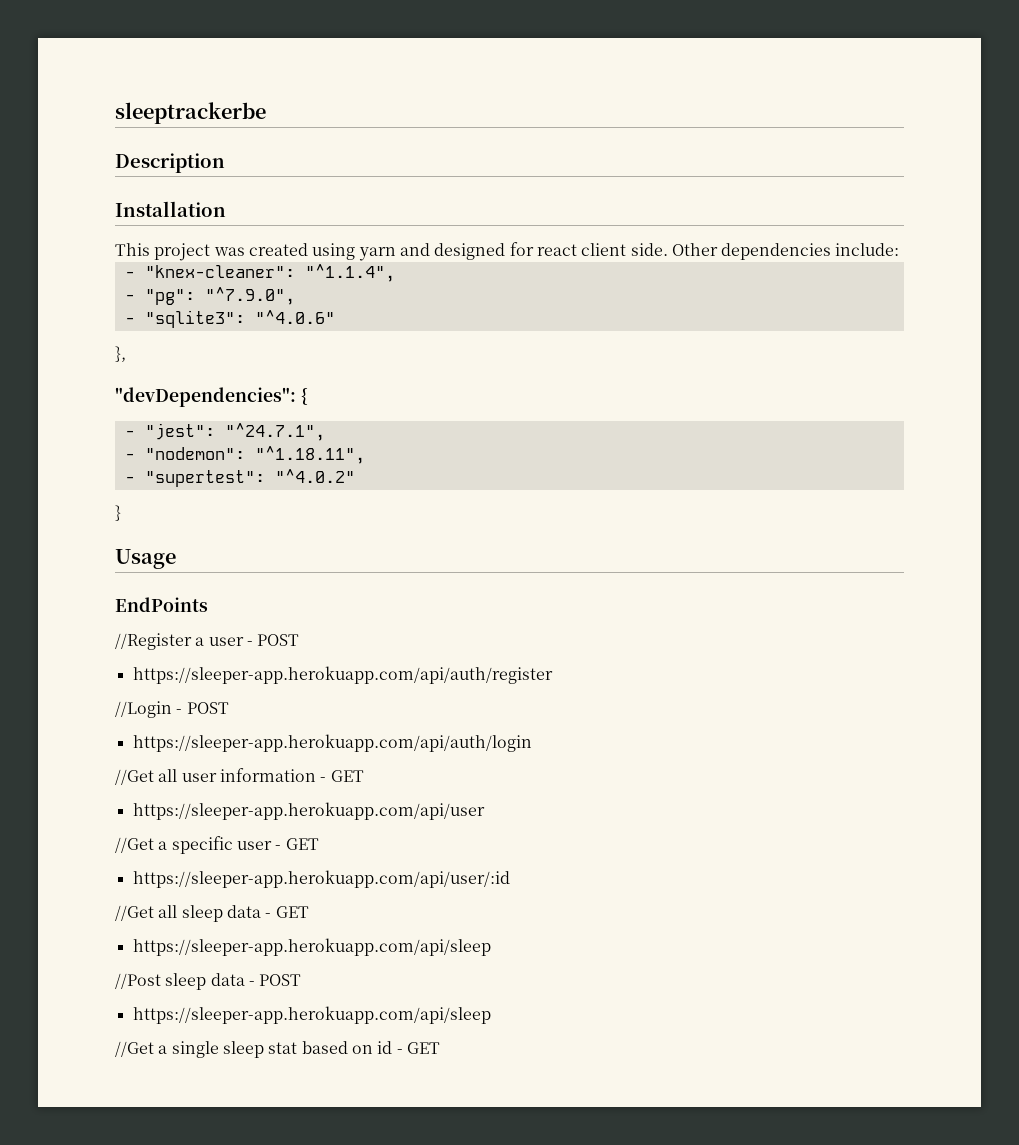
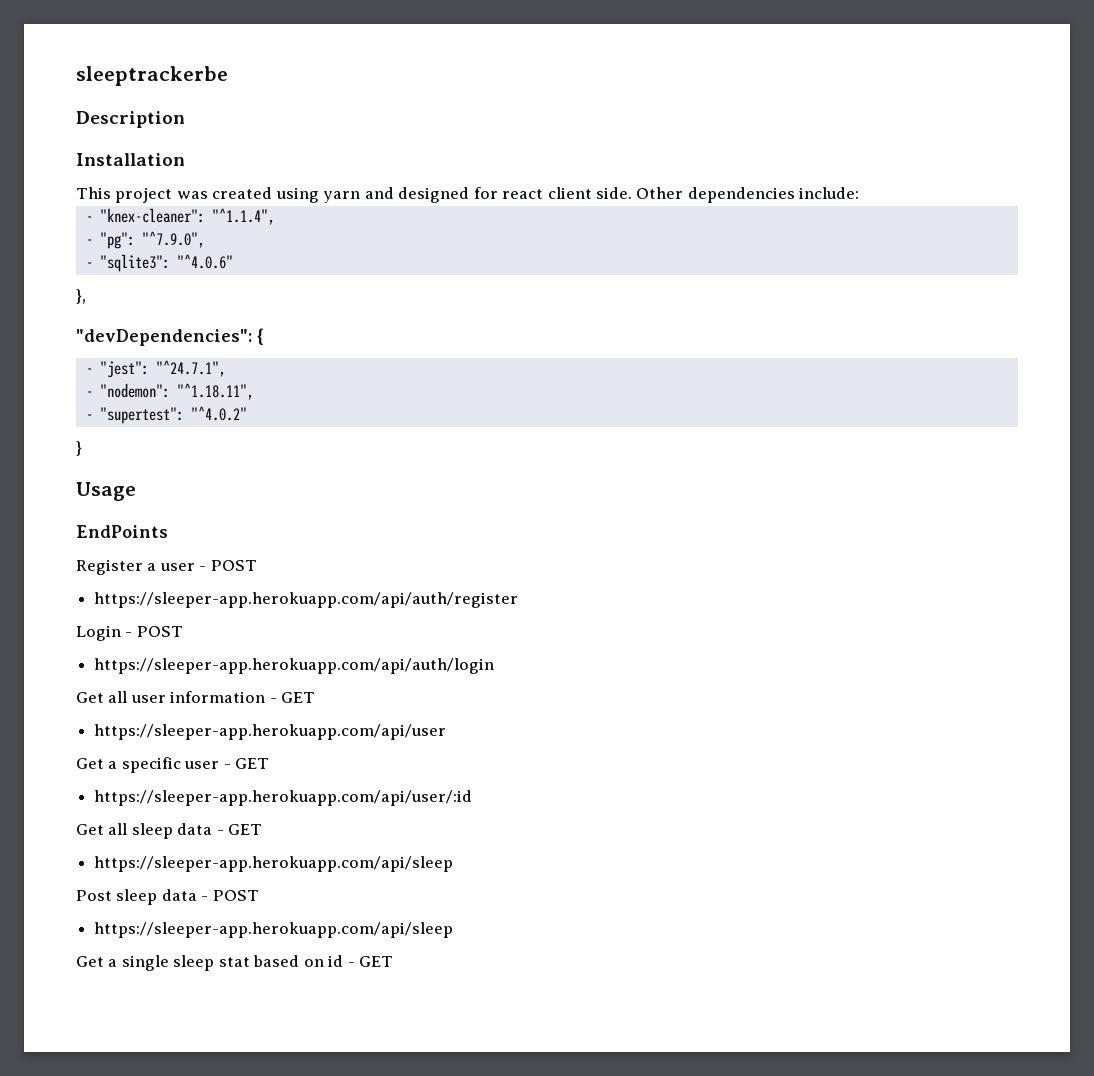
[115,633,192,650] //Register -> [76,559,143,575] Register
[115,701,172,718] //Login -> [76,625,121,641] Login
[115,769,154,785] //Get -> [76,692,104,703] Get
[115,837,154,853] //Get -> [76,758,104,769] Get
[115,905,154,921] //Get -> [76,824,104,835] Get
[115,973,161,989] //Post -> [76,890,112,901] Post
[115,1041,154,1057] //Get -> [76,956,104,967] Get

